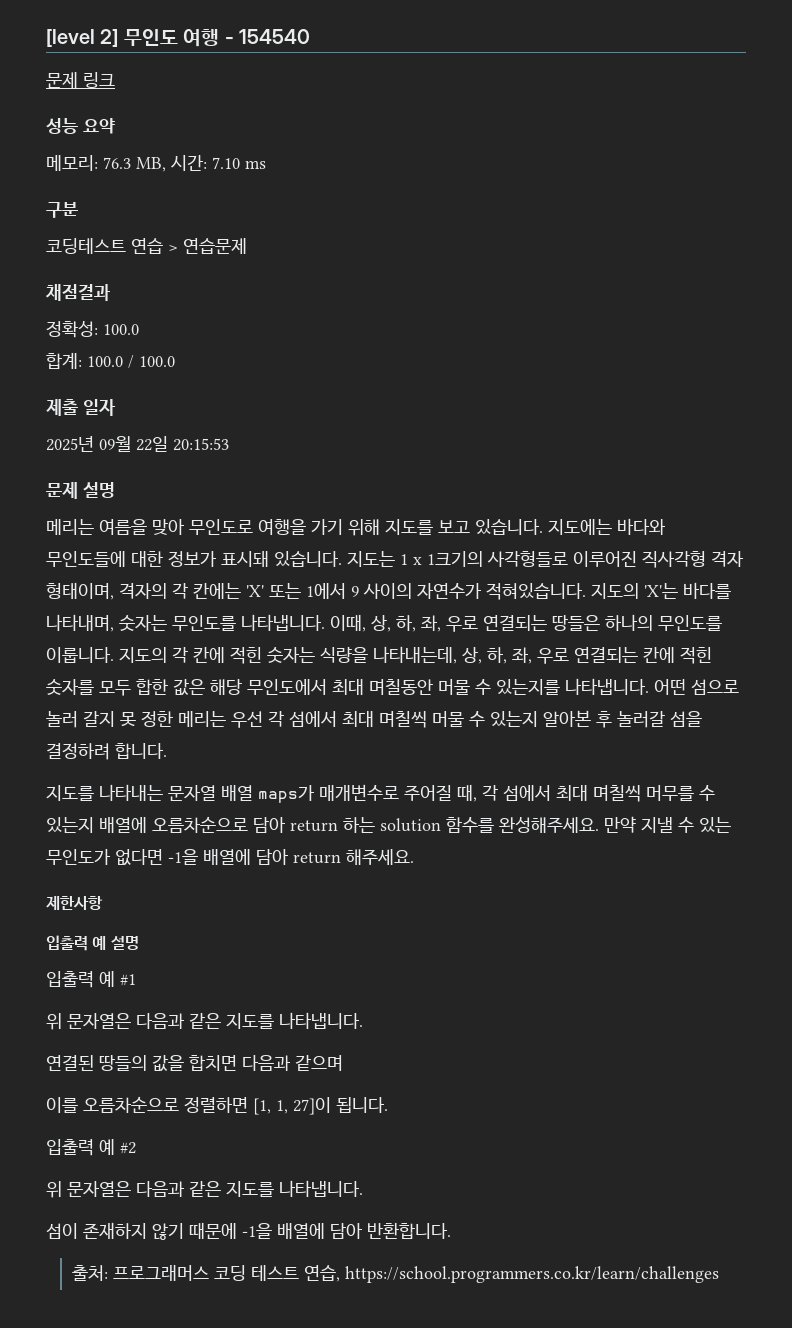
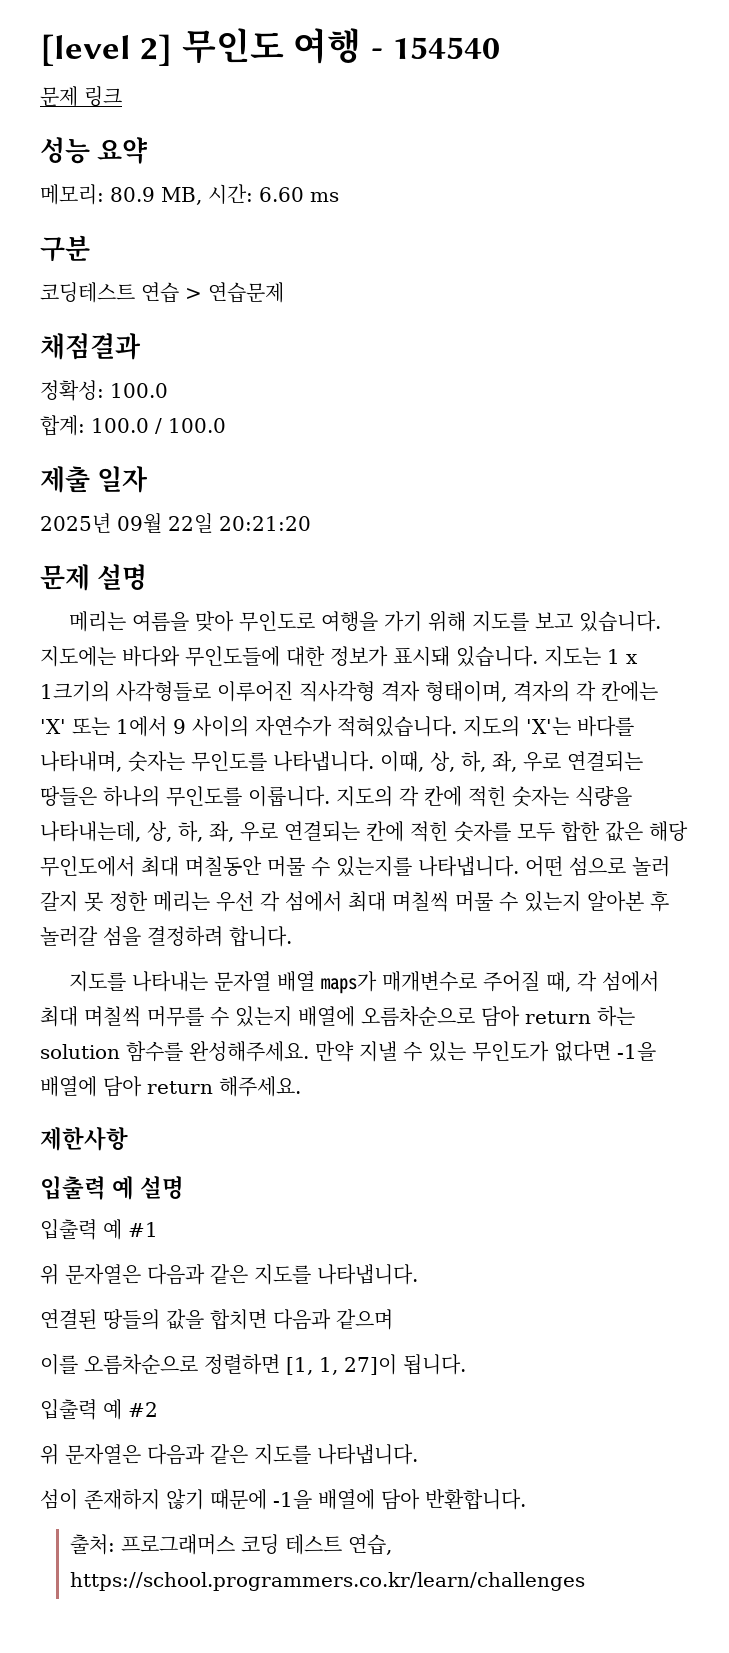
[103,157,131,169] 76.3 -> [110,187,155,202] 80.9
[212,157,240,169] 7.10 -> [259,187,304,202] 6.60
[173,438,229,451] 20:15:53 -> [219,516,311,531] 20:21:20

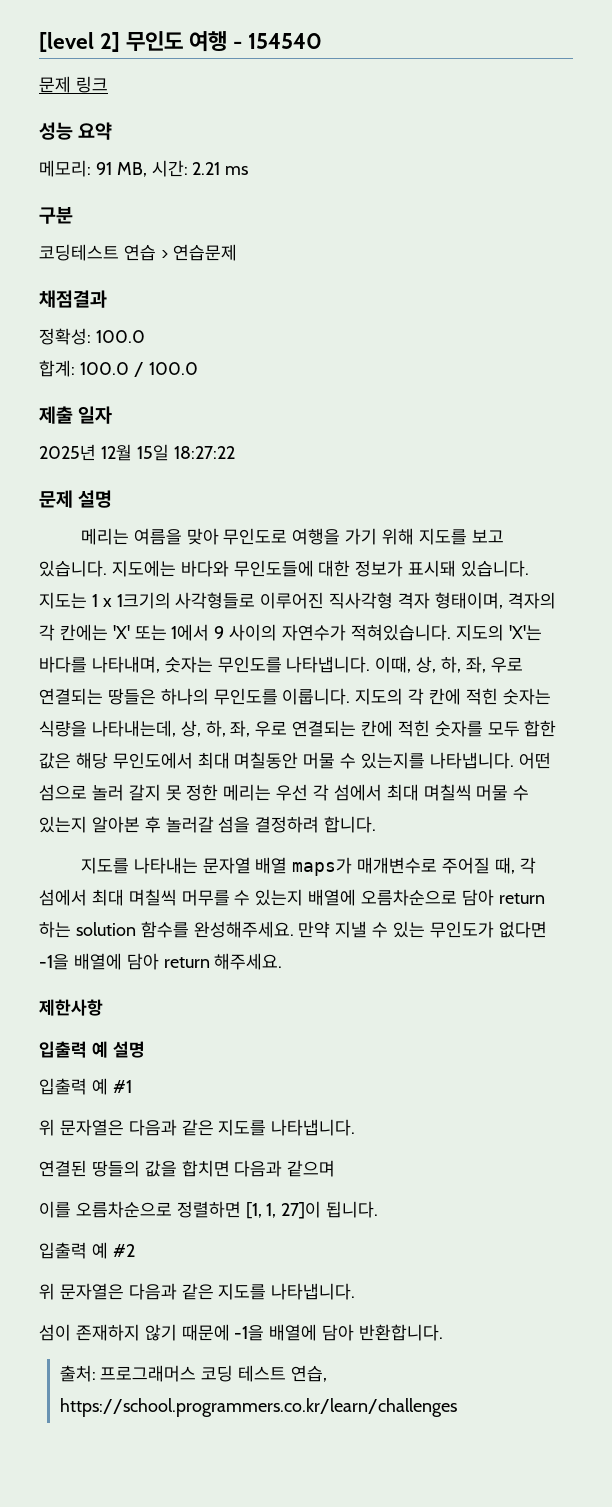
[110,187,155,202] 80.9 -> [95,162,112,175] 91
[259,187,304,202] 6.60 -> [192,162,221,175] 2.21
[117,512,311,533] 09월 22일 20:21:20 -> [100,444,235,461] 12월 15일 18:27:22

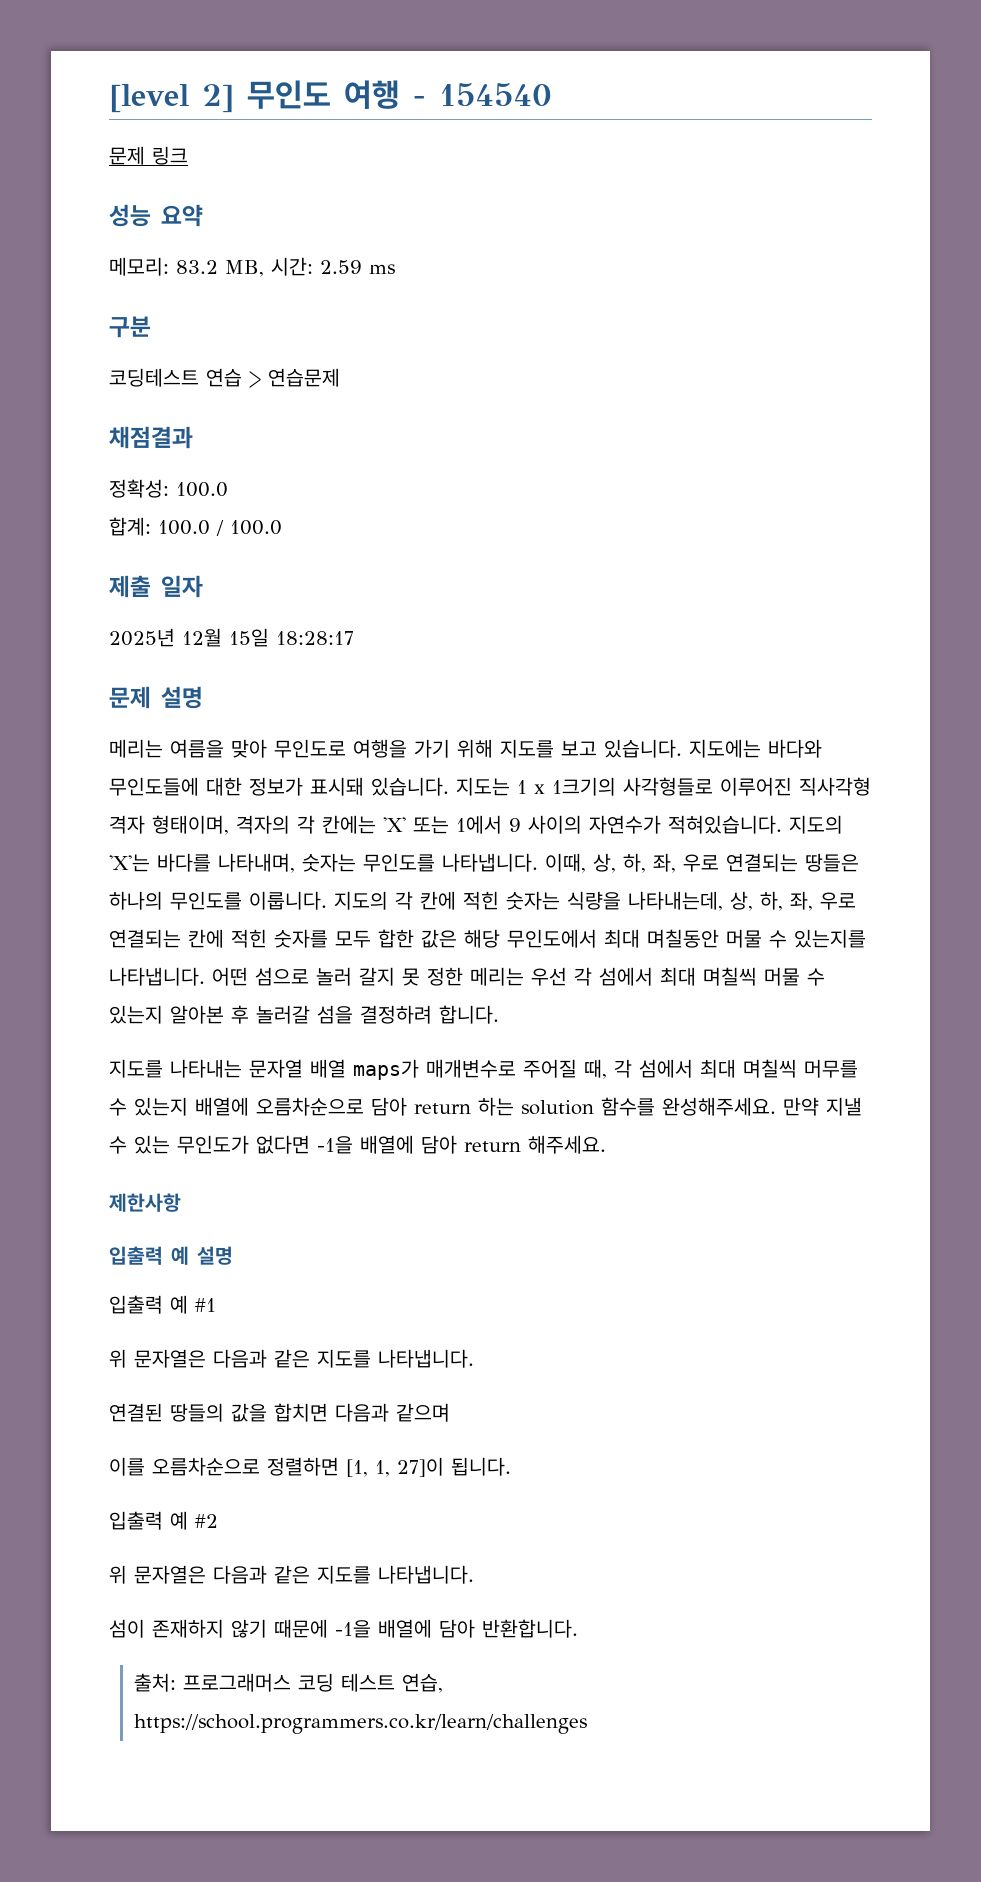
[95,162,112,175] 91 -> [176,260,218,274] 83.2
[192,162,221,175] 2.21 -> [320,260,362,274] 2.59
[173,446,235,459] 18:27:22 -> [276,631,354,645] 18:28:17

